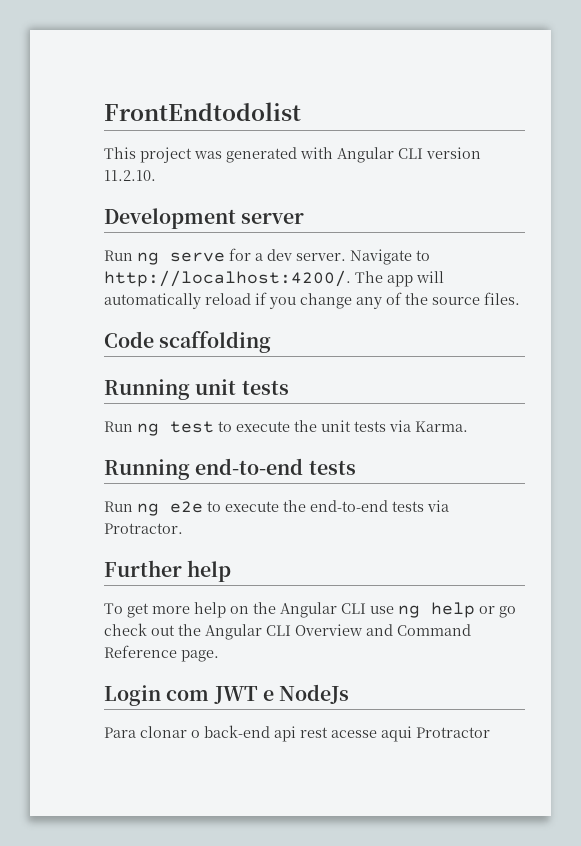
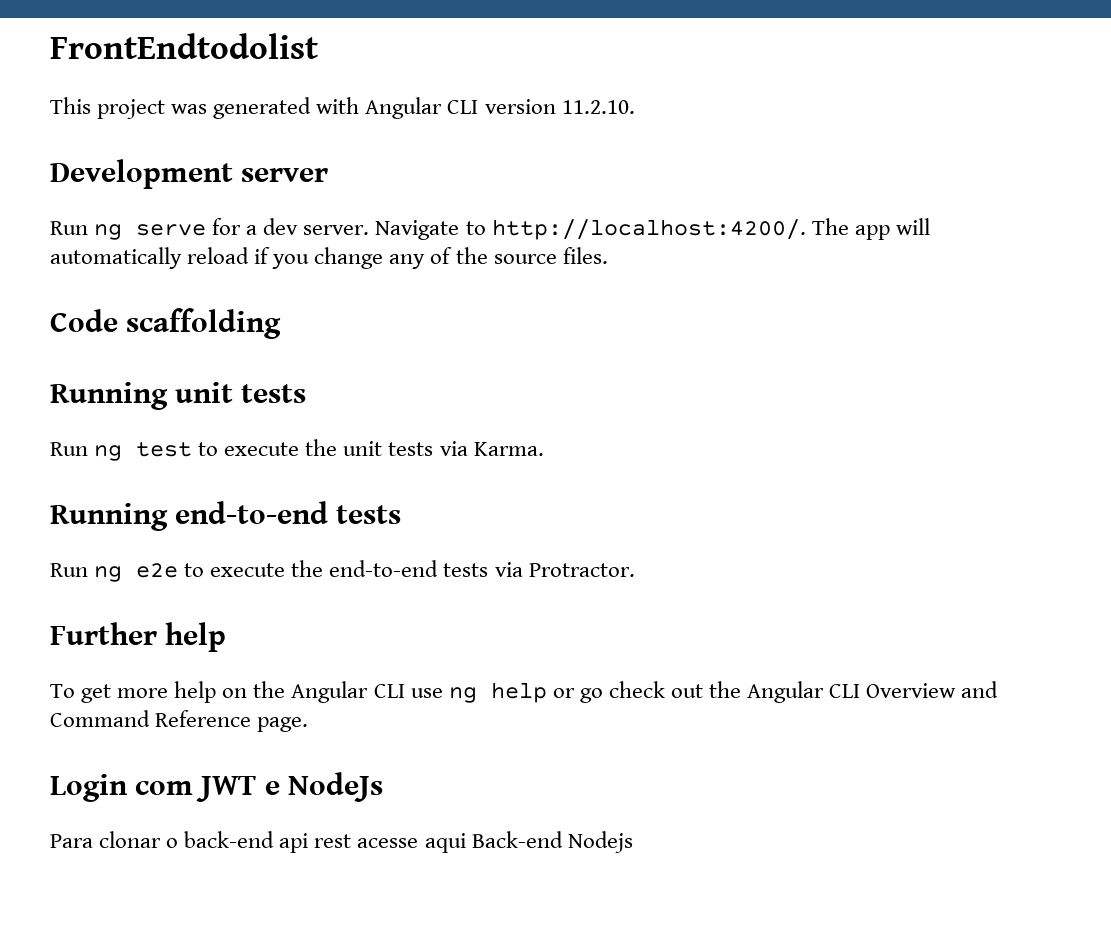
[416,727,490,738] Protractor -> [471,831,633,853] Back-end Nodejs

